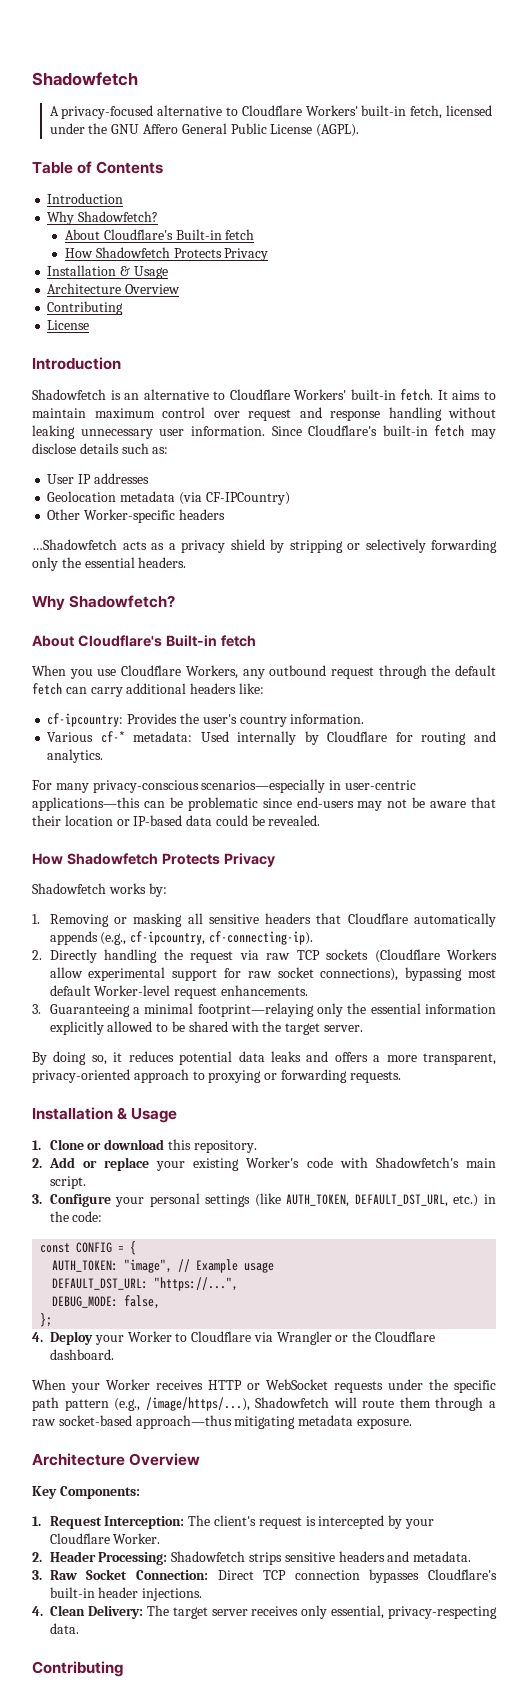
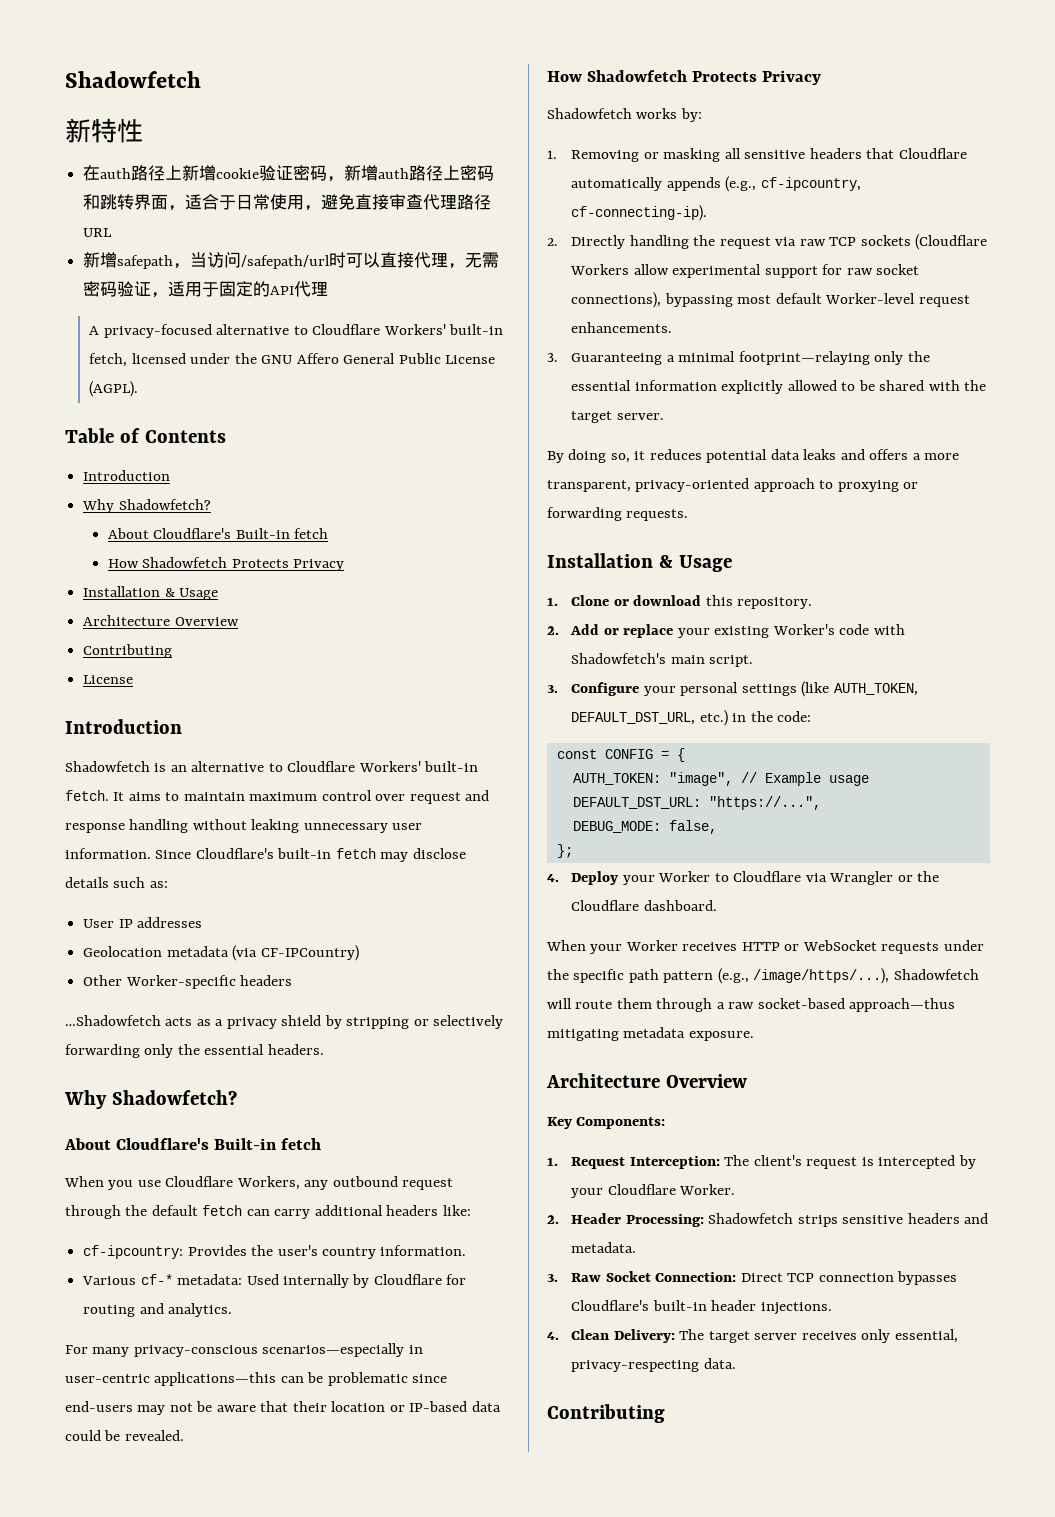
[32,72,138,86] Shadowfetch -> [65,71,201,88] [65,118,143,143] [83,165,495,182] [83,194,492,211] [83,228,113,237] [83,252,500,269] [83,281,329,298] Shadowfetch // 新特性 // 在auth路径上新增cookie验证密码，新增auth路径上密码和跳转界面，适合于日常使用，避免直接审查代理路径URL // 新增safepath，当访问/safepath/url时可以直接代理，无需密码验证，适用于固定的API代理

